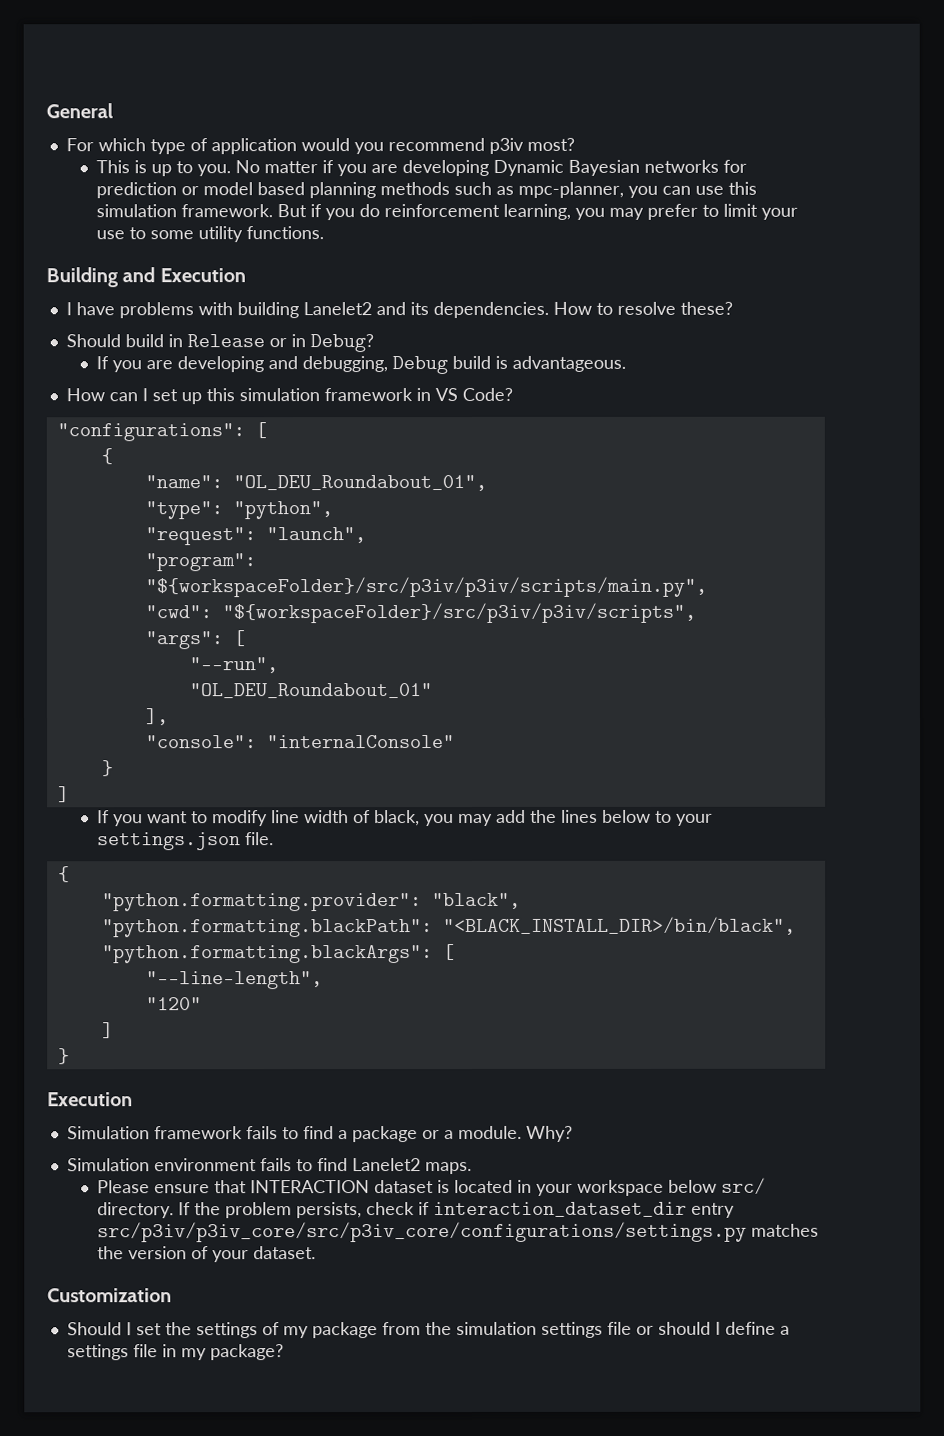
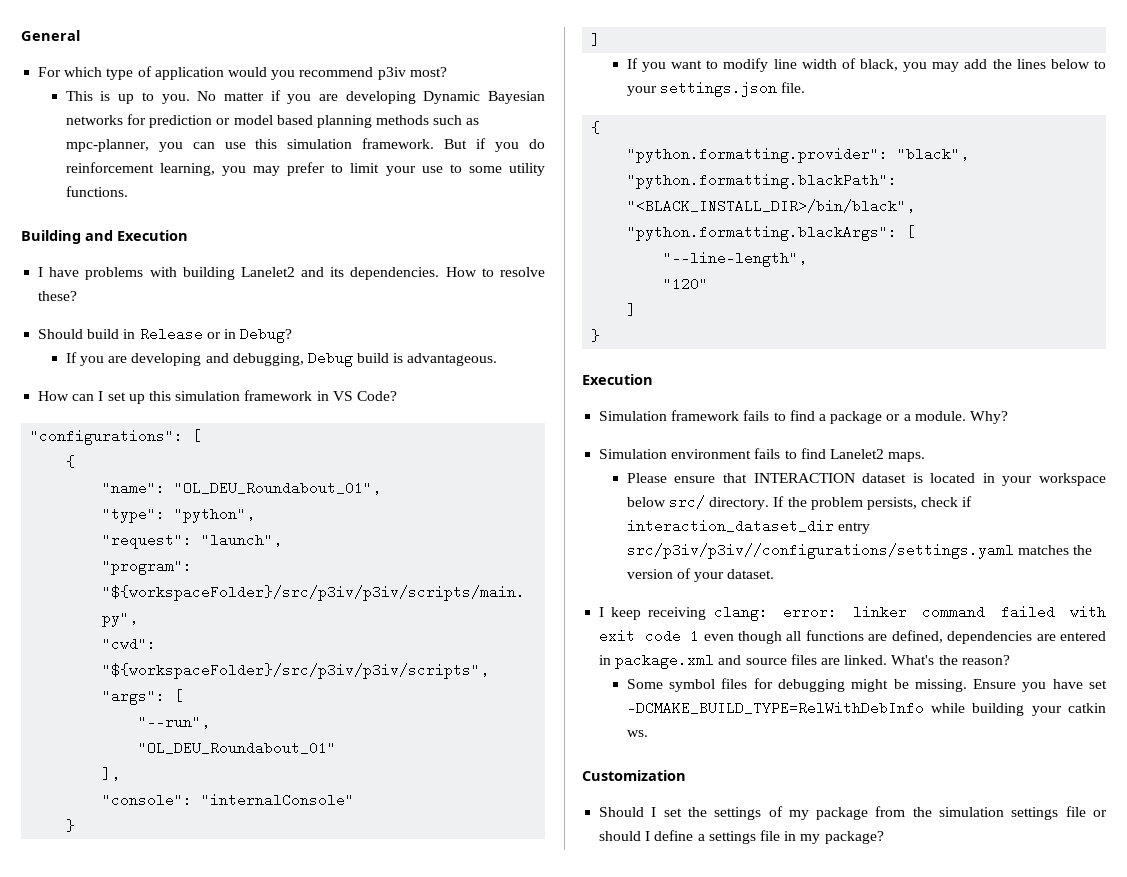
[96,1221,747,1243] src/p3iv/p3iv_core/src/p3iv_core/configurations/settings.py -> [626,543,1014,559] src/p3iv/p3iv//configurations/settings.yaml
(316, 1253) none -> [599,605,1106,621] [599,629,1106,644] [599,653,1010,669] [626,678,1107,692] [626,701,1106,716] [626,730,648,737] // I keep receiving clang: error: linker command failed with exit code 1 even though all functions are defined, dependencies are entered in package.xml and source files are linked. What's the reason? // Some symbol files for debugging might be missing. Ensure you have set -DCMAKE_BUILD_TYPE=RelWithDebInfo while building your catkin ws.

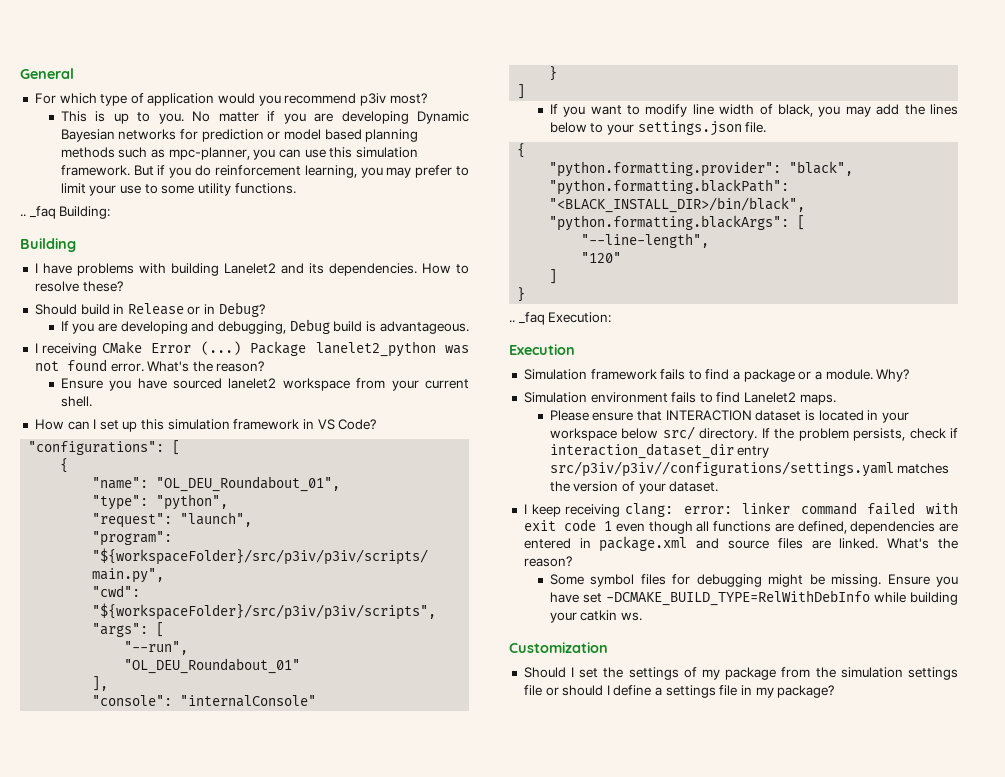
(128, 191) none -> [20,206,111,219] // .. _faq Building:
[85,230,188,241] and Execution -> (76, 245) none
(498, 359) none -> [34,341,469,357] [34,359,265,372] [60,378,470,391] [60,396,92,407] // I receiving CMake Error (...) Package lanelet2_python was not found error. What's the reason? // Ensure you have sourced lanelet2 workspace from your current shell.
(601, 335) none -> [509,312,612,325] // .. _faq Execution:

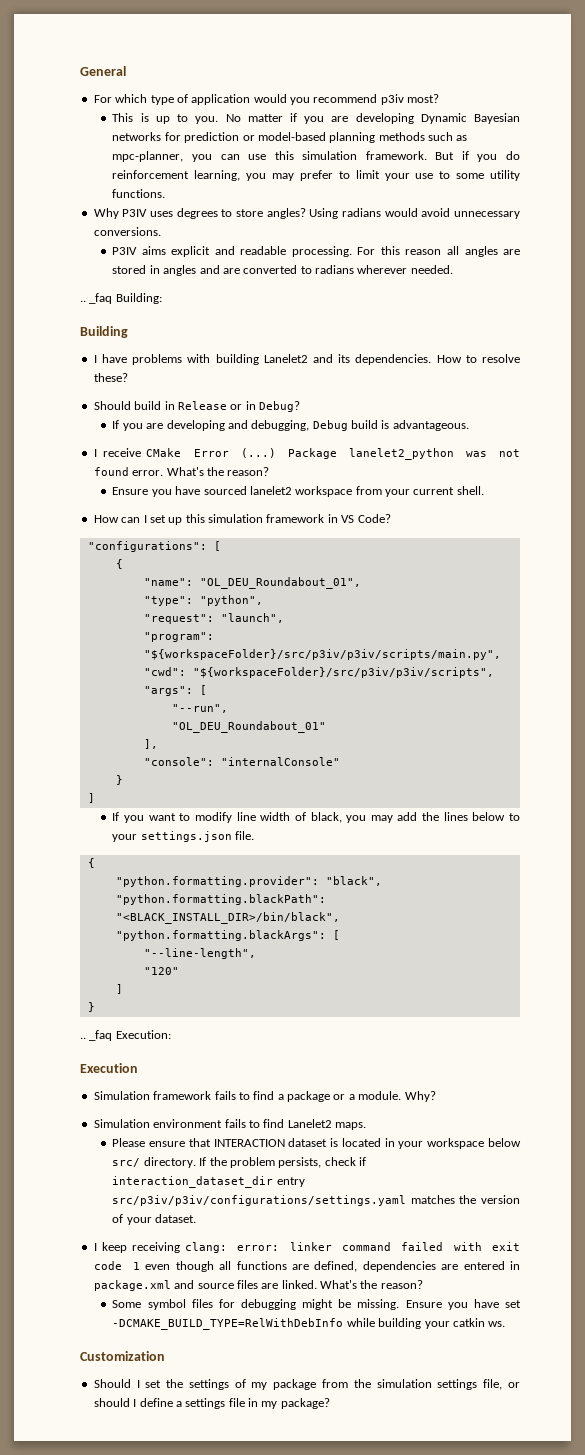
[283,129,362,140] model based -> [257,132,326,141] model-based
(296, 188) none -> [93,208,521,219] [93,227,161,236] [112,246,520,257] [112,265,453,276] // Why P3IV uses degrees to store angles? Using radians would avoid unnecessary conversions. // P3IV aims explicit and readable processing. For this reason all angles are stored in angles and are converted to radians wherever needed.
[42,343,98,356] receiving -> [102,448,141,457] receive
[549,461,894,477] src/p3iv/p3iv//configurations/settings.yaml -> [112,1195,407,1206] src/p3iv/p3iv/configurations/settings.yaml
[523,685,542,696] file -> [483,1379,503,1390] file,

